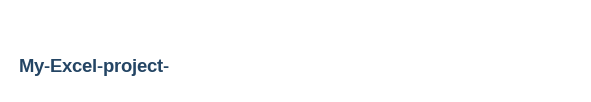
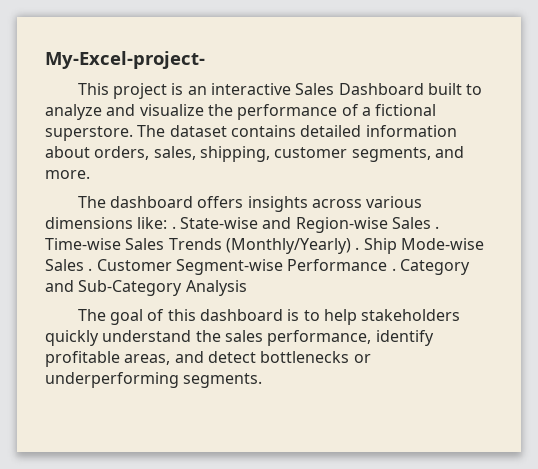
(169, 67) none -> [77,83,483,99] [45,104,437,120] [45,125,457,141] [45,146,464,162] [45,170,90,179] [77,196,423,212] [45,217,440,233] [45,238,484,254] [45,259,470,275] [45,280,247,296] [77,309,461,325] [45,330,434,346] [45,351,371,367] [45,372,263,388] // This project is an interactive Sales Dashboard built to analyze and visualize the performance of a fictional superstore. The dataset contains detailed information about orders, sales, shipping, customer segments, and more. // The dashboard offers insights across various dimensions like: . State-wise and Region-wise Sales . Time-wise Sales Trends (Monthly/Yearly) . Ship Mode-wise Sales . Customer Segment-wise Performance . Category and Sub-Category Analysis // The goal of this dashboard is to help stakeholders quickly understand the sales performance, identify profitable areas, and detect bottlenecks or underperforming segments.

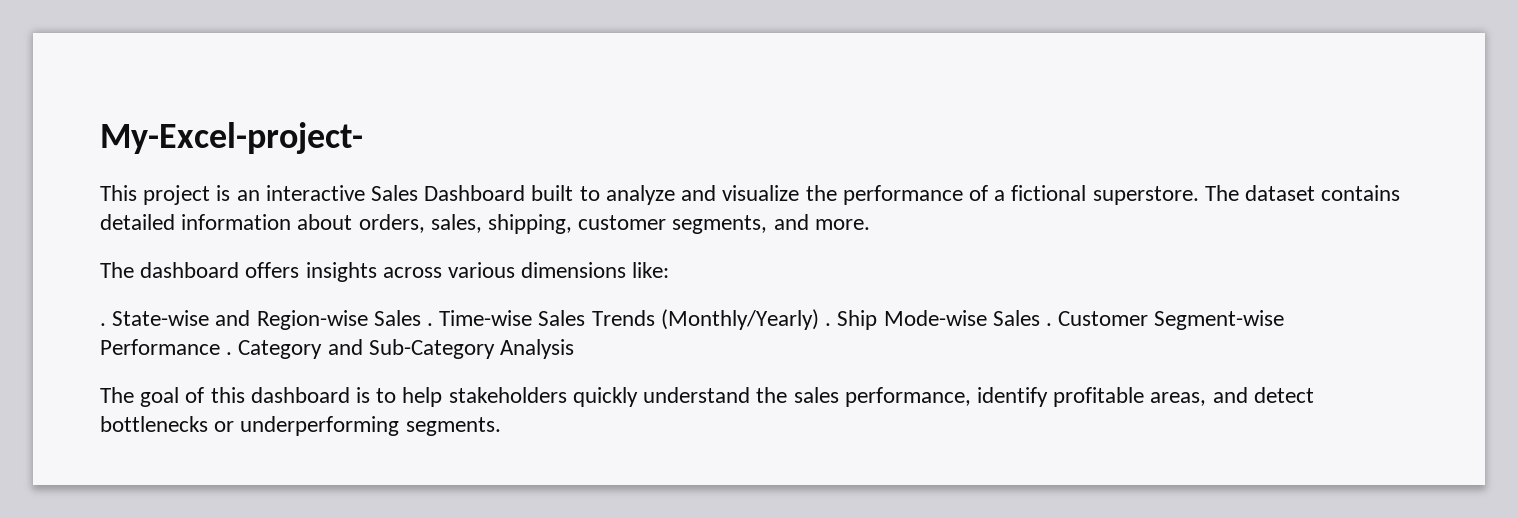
(168, 223) none -> (670, 270) //

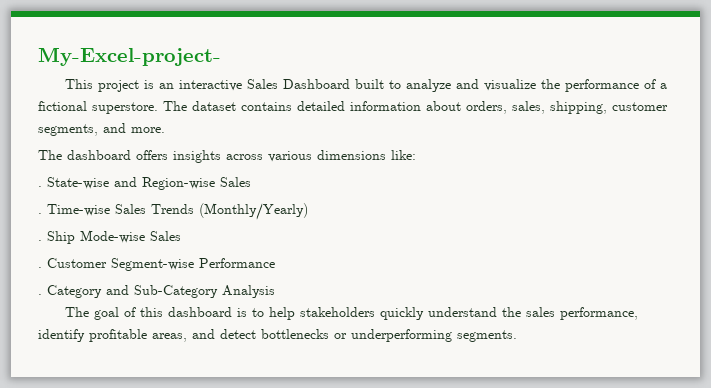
(421, 318) none -> (251, 182) //
(819, 319) none -> (308, 211) //
(1040, 318) none -> (181, 236) //
(220, 347) none -> (275, 263) //

